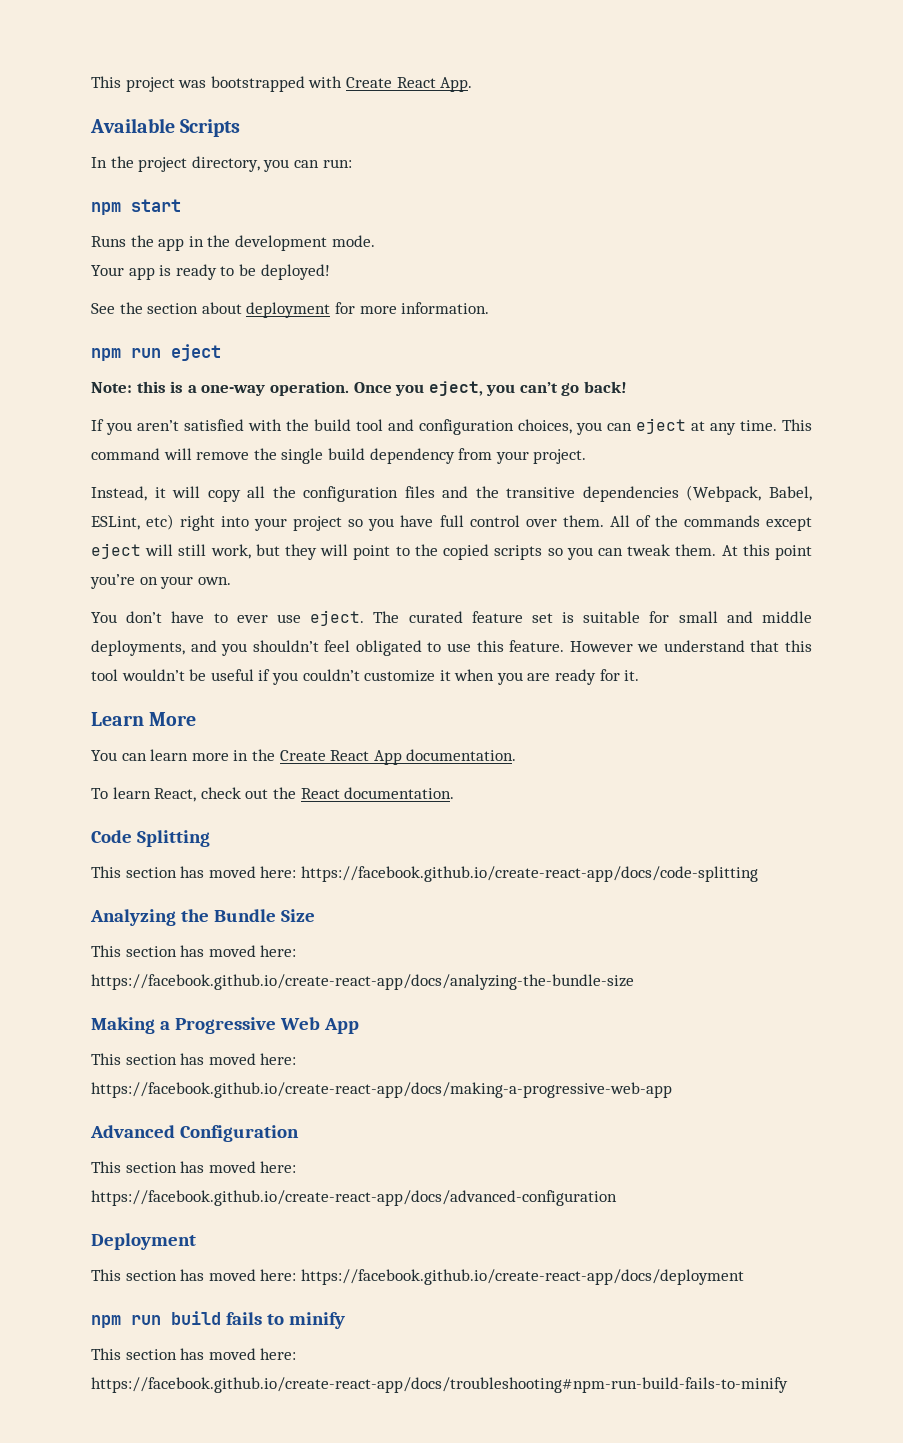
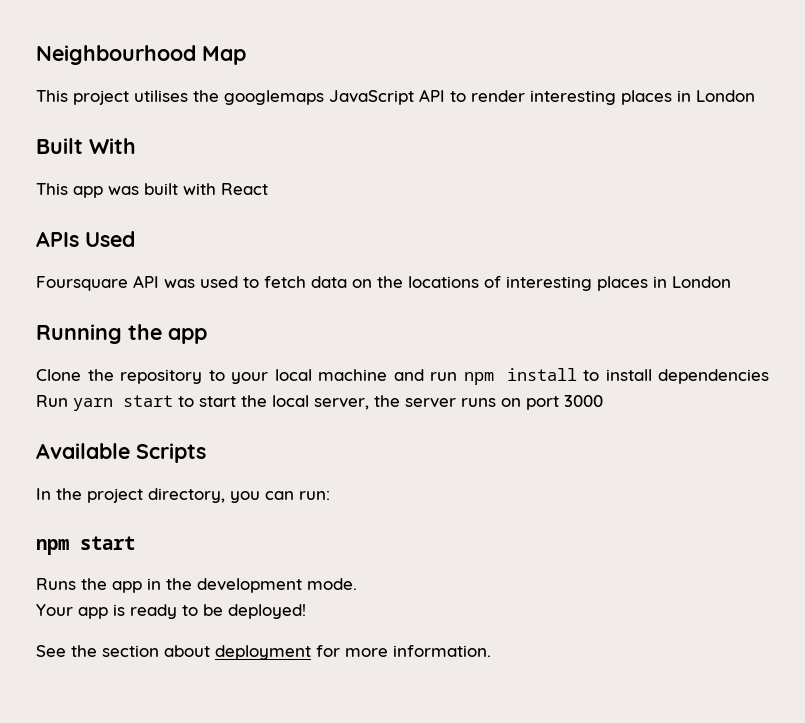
[91,76,473,92] This project was bootstrapped with Create React App. -> [36,45,246,65] [36,89,755,105] [36,138,136,154] [36,183,268,198] [36,231,135,247] [36,275,731,291] [36,324,207,344] [36,368,769,385] [36,395,603,411] Neighbourhood Map // This project utilises the googlemaps JavaScript API to render interesting places in London // Built With // This app was built with React // APIs Used // Foursquare API was used to fetch data on the locations of interesting places in London // Running the app // Clone the repository to your local machine and run npm install to install dependencies Run yarn start to start the local server, the server runs on port 3000
[91,344,221,361] [91,381,628,396] [91,418,812,435] [91,448,587,464] [91,485,812,502] [91,514,812,531] [91,543,813,560] [90,574,231,589] [91,610,812,626] [91,640,812,656] [91,669,640,685] [91,712,197,726] [91,749,517,765] [91,787,455,802] [91,830,210,847] [91,866,758,882] [90,909,315,926] [91,945,297,957] [91,974,634,990] [91,1017,359,1034] [91,1053,297,1065] [91,1082,672,1098] [90,1125,299,1142] [91,1161,297,1173] [91,1190,617,1206] [91,1233,196,1250] [91,1269,744,1285] [91,1311,345,1329] [91,1348,297,1360] [91,1377,788,1393] // npm run eject // Note: this is a one-way operation. Once you eject, you can’t go back! // If you aren’t satisfied with the build tool and configuration choices, you can eject at any time. This command will remove the single build dependency from your project. // Instead, it will copy all the configuration files and the transitive dependencies (Webpack, Babel, ESLint, etc) right into your project so you have full control over them. All of the commands except eject will still work, but they will point to the copied scripts so you can tweak them. At this point you’re on your own. // You don’t have to ever use eject. The curated feature set is suitable for small and middle deployments, and you shouldn’t feel obligated to use this feature. However we understand that this tool wouldn’t be useful if you couldn’t customize it when you are ready for it. // Learn More // You can learn more in the Create React App documentation. // To learn React, check out the React documentation. // Code Splitting // This section has moved here: https://facebook.github.io/create-react-app/docs/code-splitting // Analyzing the Bundle Size // This section has moved here: https://facebook.github.io/create-react-app/docs/analyzing-the-bundle-size // Making a Progressive Web App // This section has moved here: https://facebook.github.io/create-react-app/docs/making-a-progressive-web-app // Advanced Configuration // This section has moved here: https://facebook.github.io/create-react-app/docs/advanced-configuration // Deployment // This section has moved here: https://facebook.github.io/create-react-app/docs/deployment // npm run build fails to minify // This section has moved here: https://facebook.github.io/create-react-app/docs/troubleshooting#npm-run-build-fails-to-minify -> (491, 651) none

